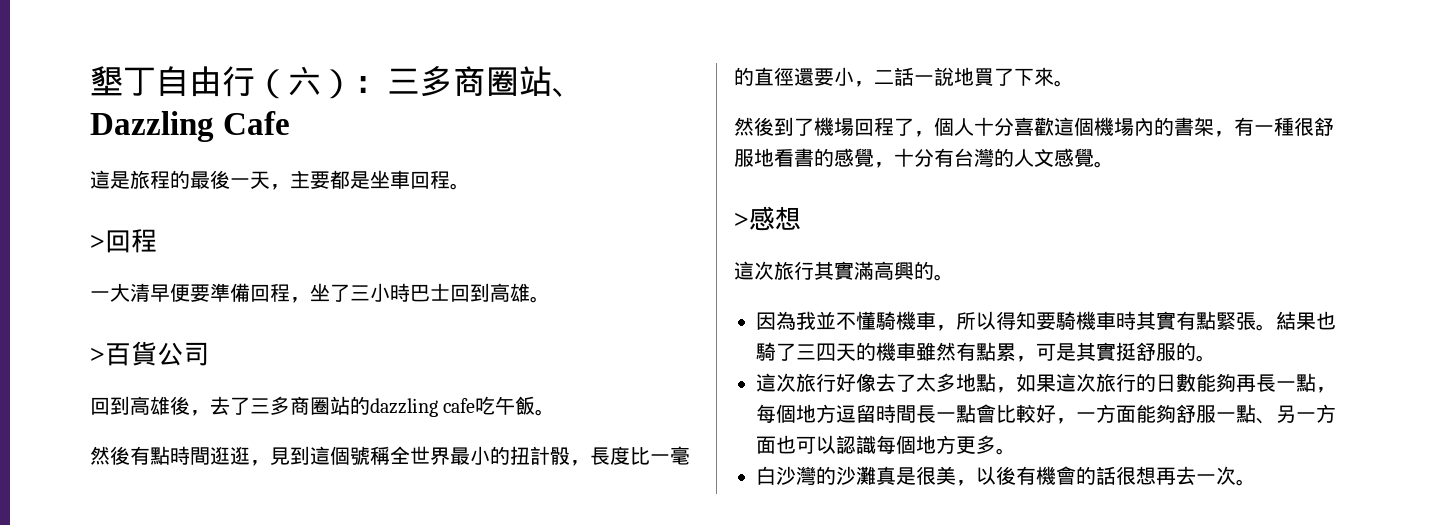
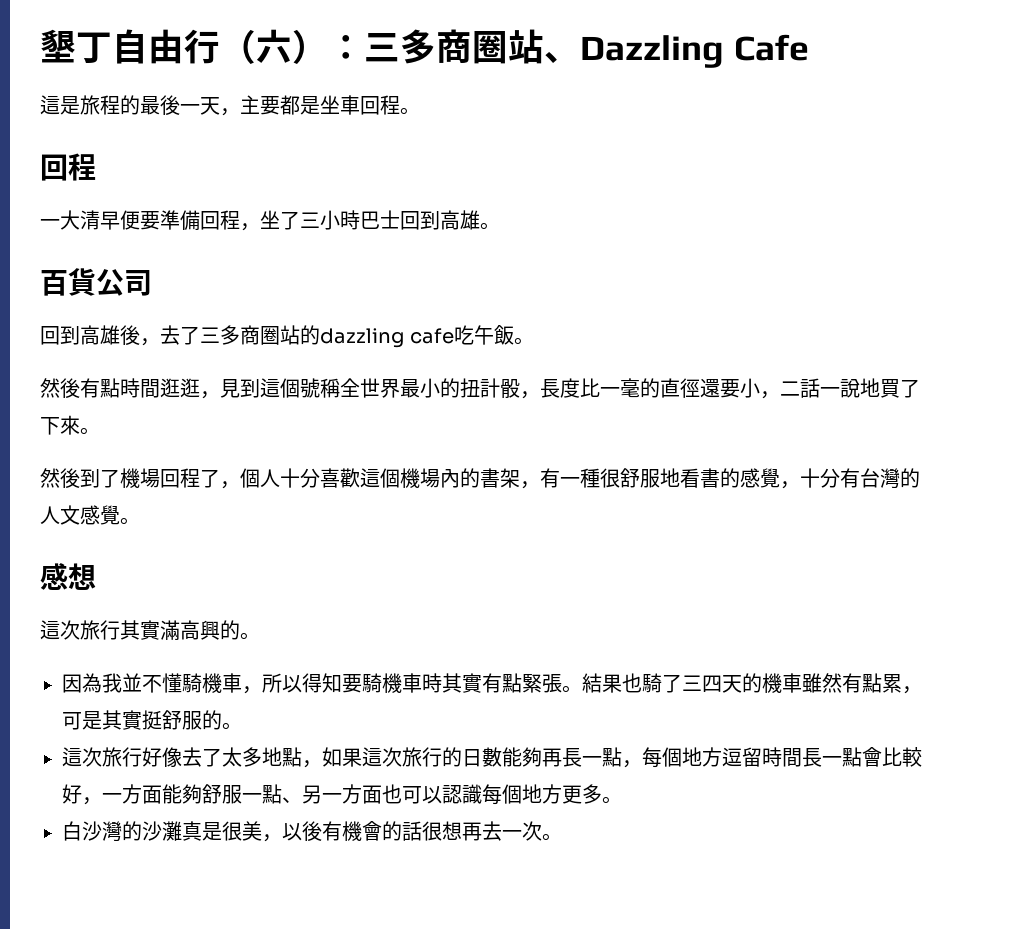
[90,234,105,250] > -> (420, 111) none
[90,347,105,363] > -> (500, 226) none
[734,212,749,228] > -> (140, 521) none

